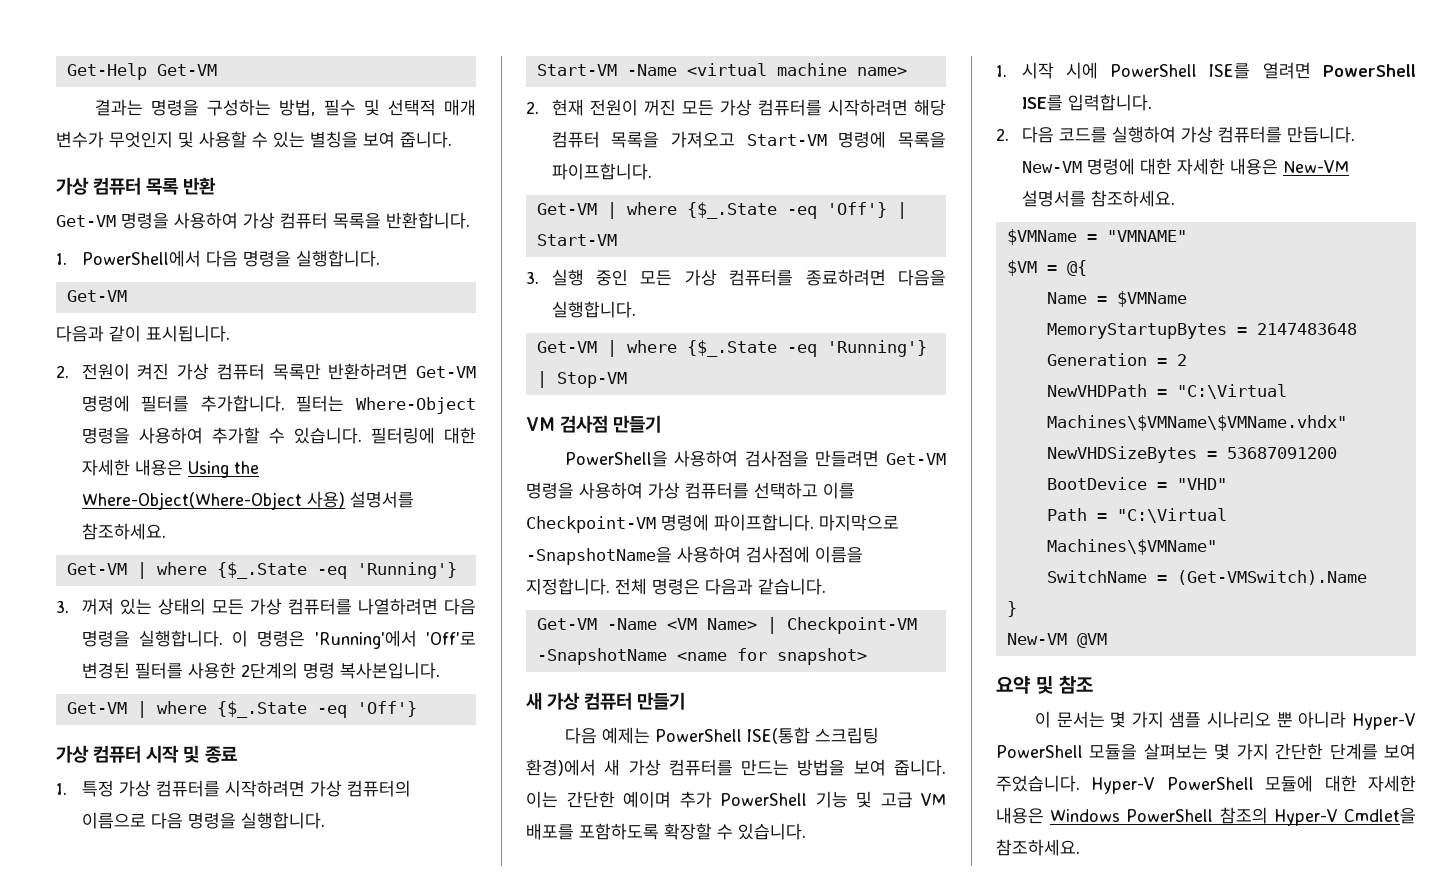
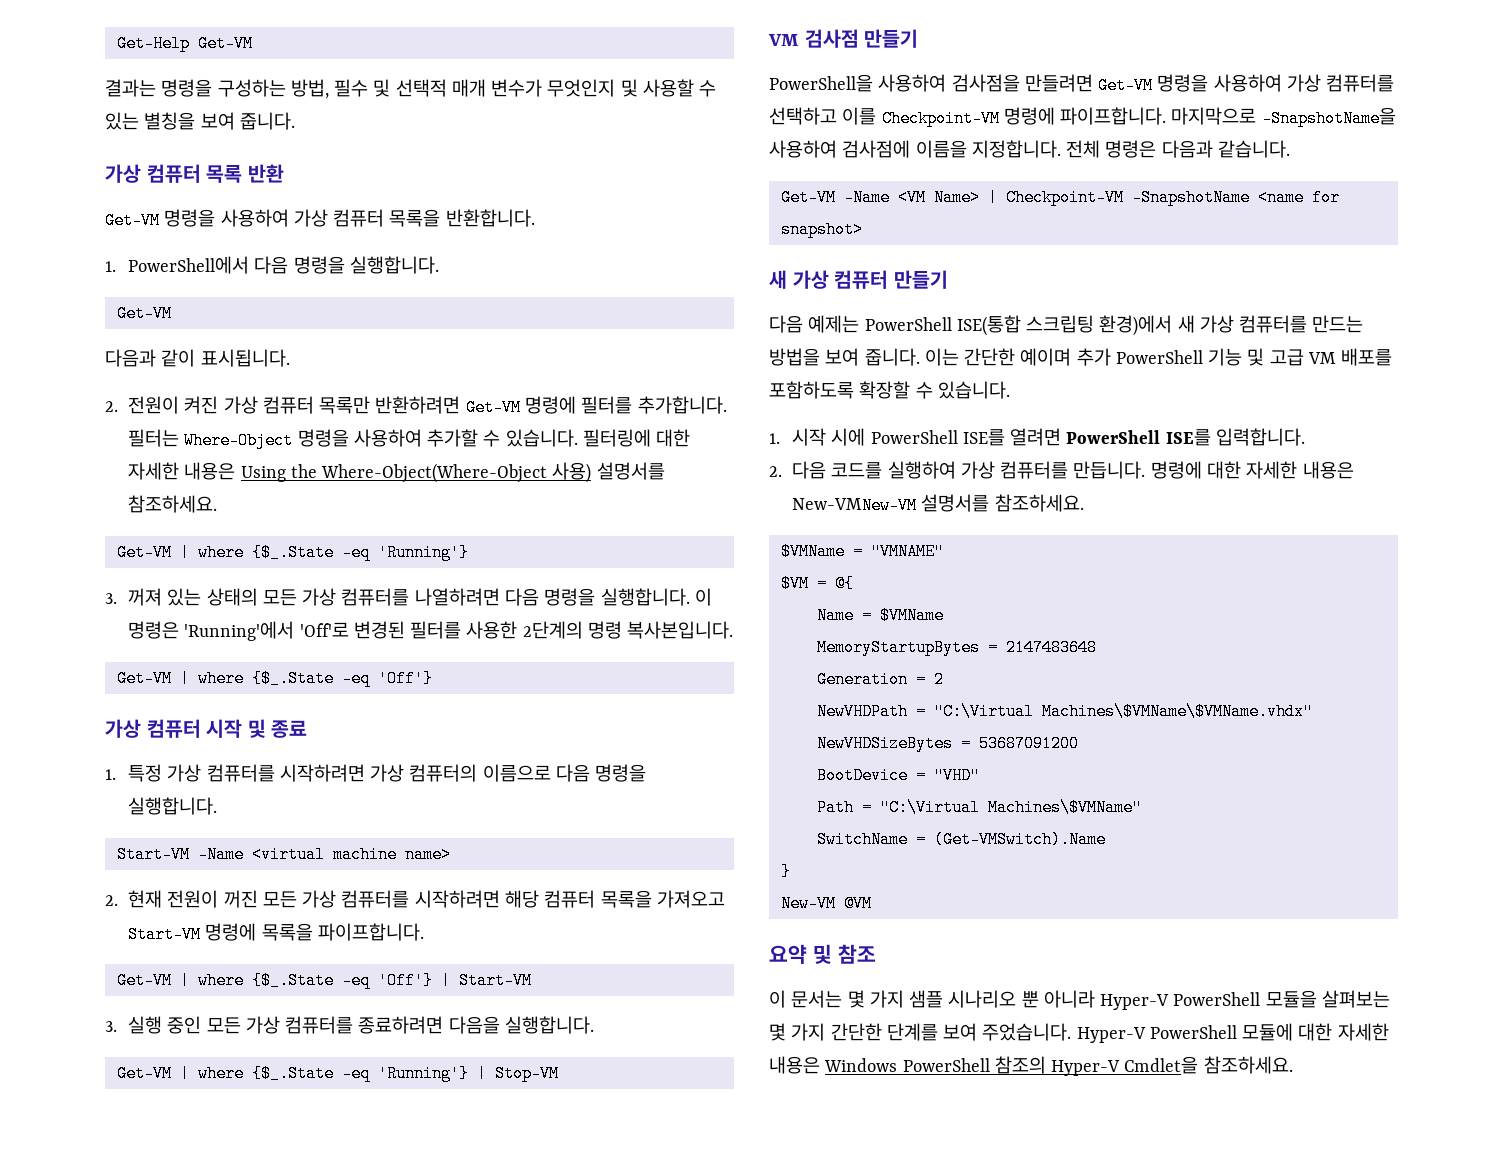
[1021,161,1082,173] New-VM -> (1146, 470) none
[1282,160,1349,173] New-VM -> [792,497,918,514] New-VMNew-VM

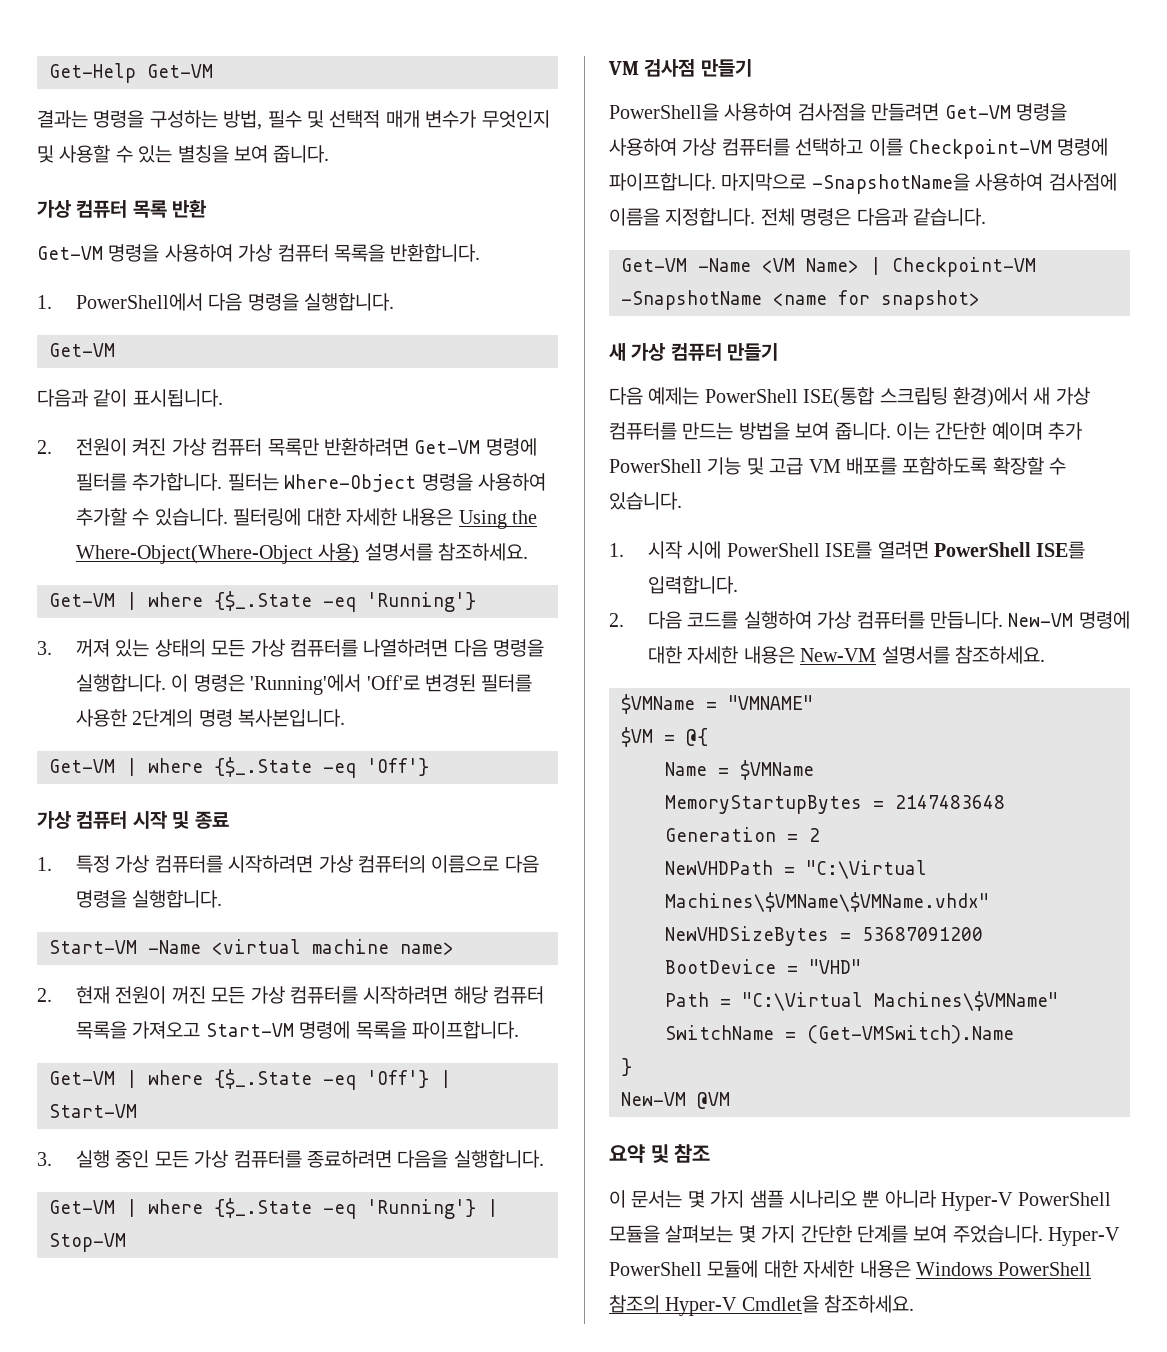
(1146, 470) none -> [1008,613,1074,627] New-VM
[792,497,918,514] New-VMNew-VM -> [800,648,877,662] New-VM

